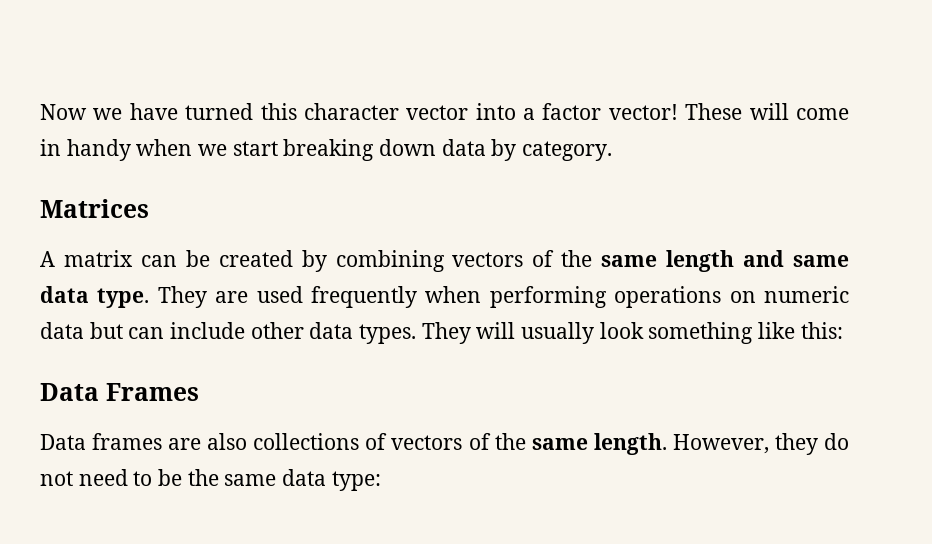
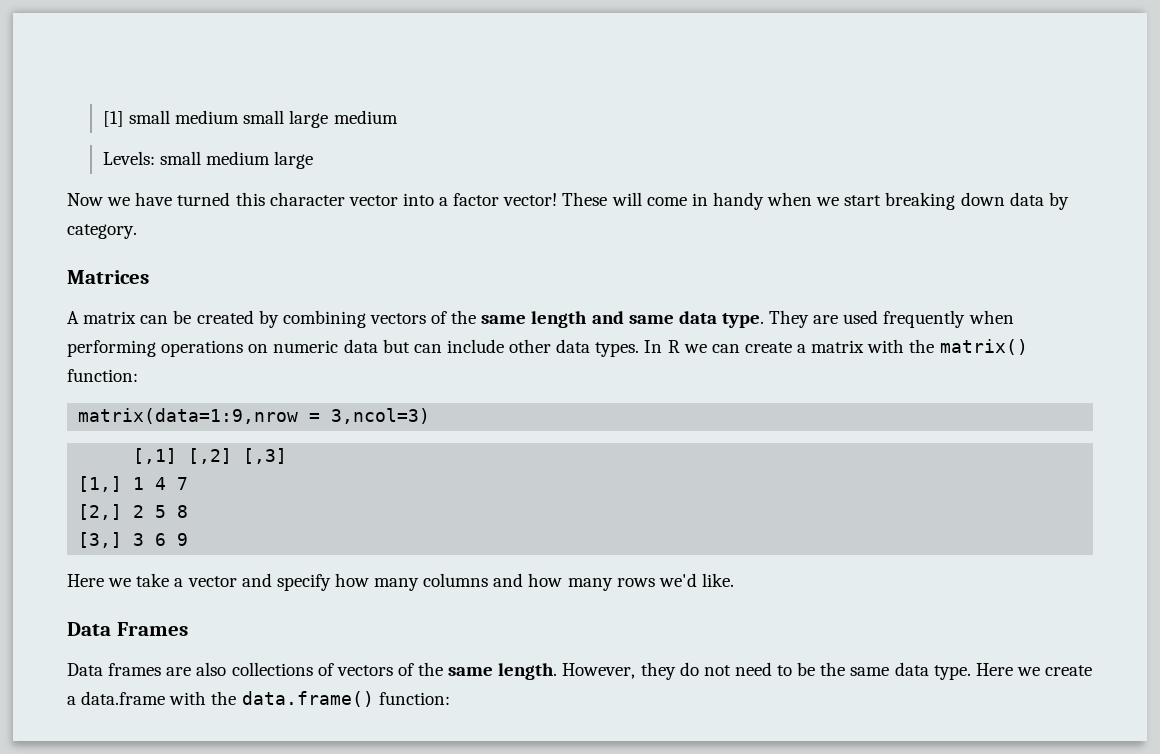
(40, 112) none -> [102,110,398,128] [102,151,314,169] [1] small medium small large medium // Levels: small medium large //
[421,322,843,344] They will usually look something like this: -> [644,339,1028,355] [67,369,138,382] [78,408,431,424] [133,448,288,464] [78,476,189,492] [78,504,189,520] [78,532,189,548] [67,573,734,591] In R we can create a matrix with the matrix() function: // matrix(data=1:9,nrow = 3,ncol=3) // [,1] [,2] [,3] // [1,] 1 4 7 // [2,] 2 5 8 // [3,] 3 6 9 // Here we take a vector and specify how many columns and how many rows we'd like.
[331,471,381,491] type: -> [933,663,1093,680] [67,691,450,707] type. Here we create a data.frame with the data.frame() function:

